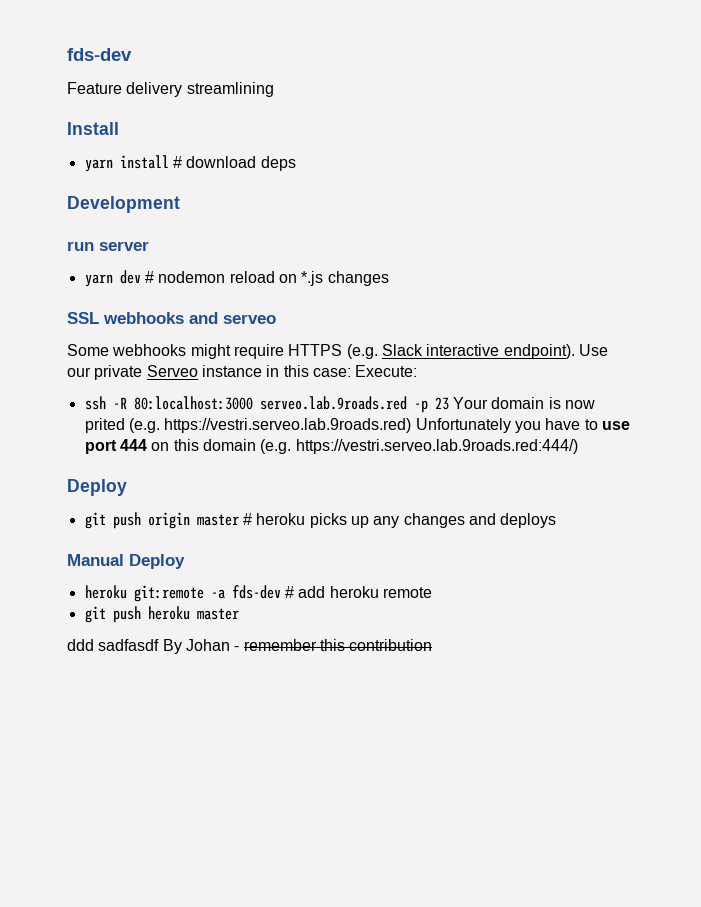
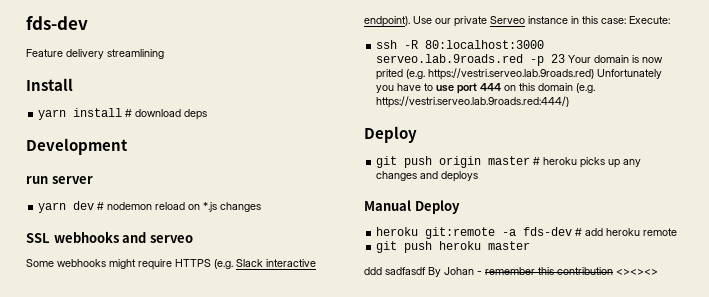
(433, 645) none -> [616,269,658,275] <><><>

